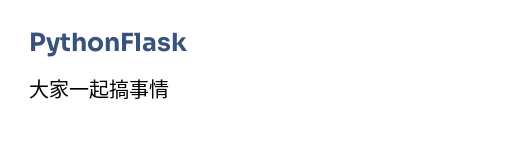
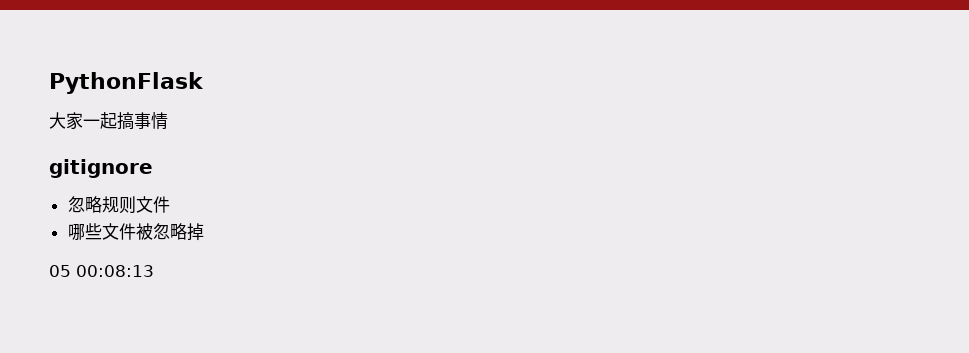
(169, 89) none -> [49,159,153,178] [67,196,170,214] [67,223,204,241] [49,265,154,277] // gitignore // 忽略规则文件 // 哪些文件被忽略掉 // 05 00:08:13

